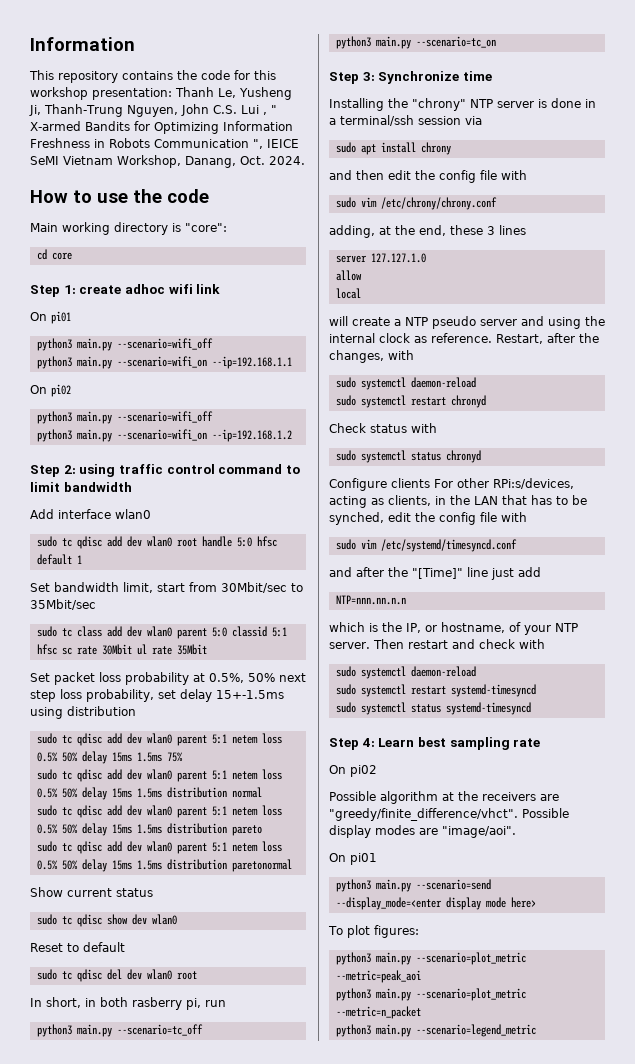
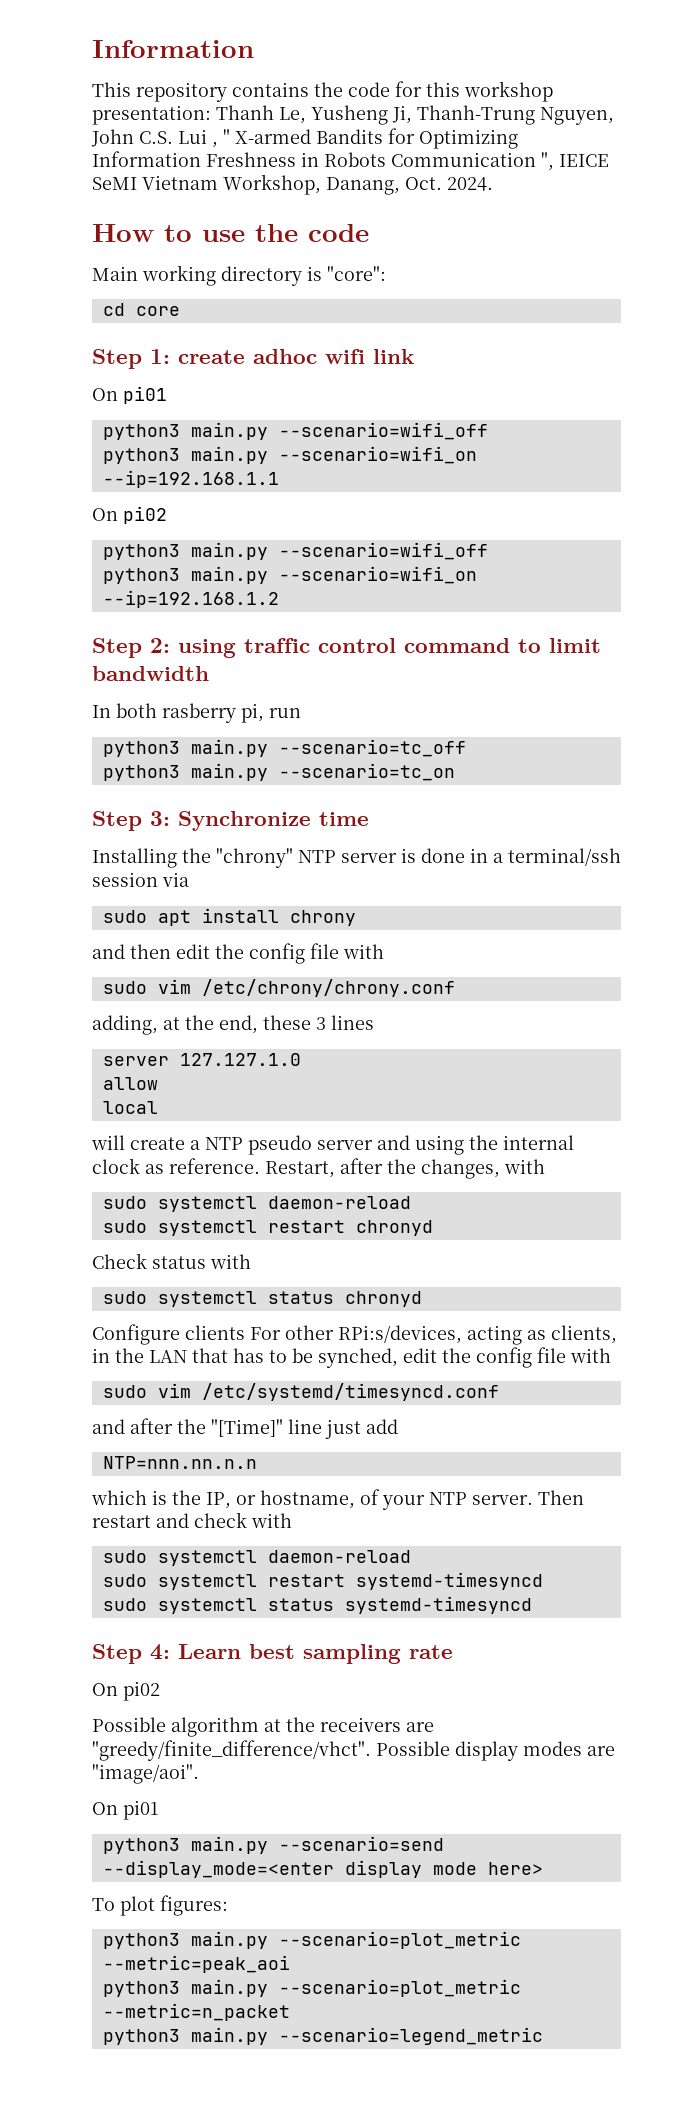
[30,509,151,519] [36,536,277,549] [36,554,82,565] [30,582,303,593] [30,599,96,610] [36,626,287,639] [36,644,207,655] [30,672,306,685] [30,689,284,702] [30,706,136,719] [36,733,282,746] [36,751,183,764] [36,769,282,782] [36,787,262,800] [36,805,282,818] [36,823,262,836] [36,841,282,854] [36,859,292,872] [30,887,153,897] [36,914,177,927] [30,942,125,952] [36,969,197,982] // Add interface wlan0 // sudo tc qdisc add dev wlan0 root handle 5:0 hfsc default 1 // Set bandwidth limit, start from 30Mbit/sec to 35Mbit/sec // sudo tc class add dev wlan0 parent 5:0 classid 5:1 hfsc sc rate 30Mbit ul rate 35Mbit // Set packet loss probability at 0.5%, 50% next step loss probability, set delay 15+-1.5ms using distribution // sudo tc qdisc add dev wlan0 parent 5:1 netem loss 0.5% 50% delay 15ms 1.5ms 75% // sudo tc qdisc add dev wlan0 parent 5:1 netem loss 0.5% 50% delay 15ms 1.5ms distribution normal // sudo tc qdisc add dev wlan0 parent 5:1 netem loss 0.5% 50% delay 15ms 1.5ms distribution pareto // sudo tc qdisc add dev wlan0 parent 5:1 netem loss 0.5% 50% delay 15ms 1.5ms distribution paretonormal // Show current status // sudo tc qdisc show dev wlan0 // Reset to default // sudo tc qdisc del dev wlan0 root -> (209, 673) none
[46,997,96,1008] short, in -> (111, 711) none

